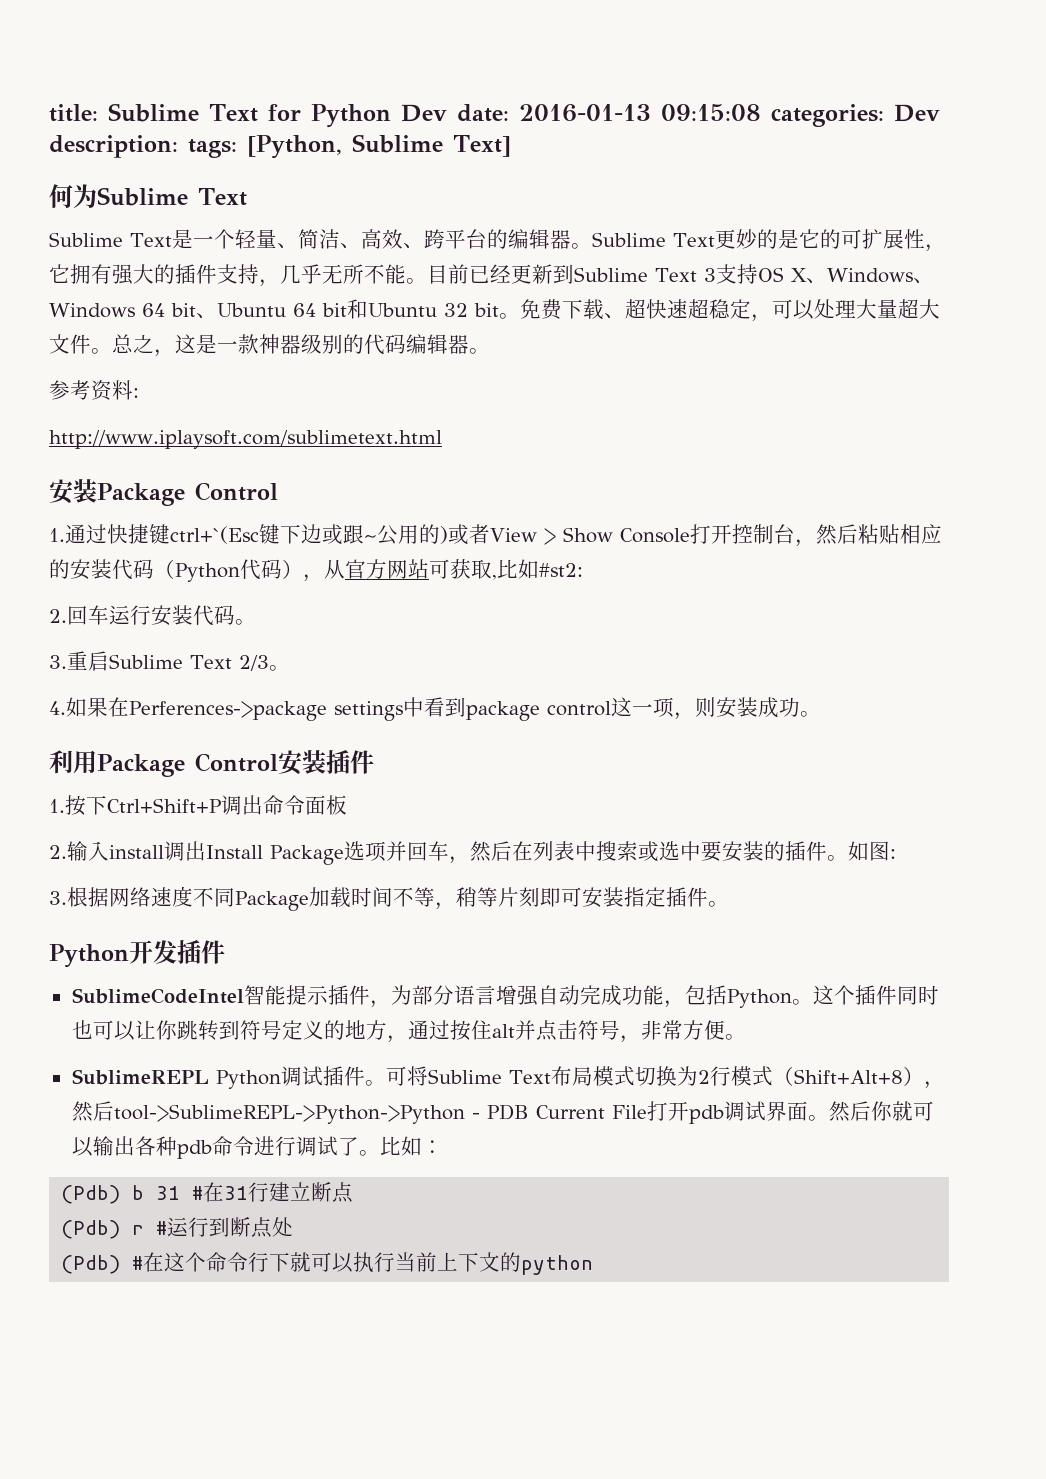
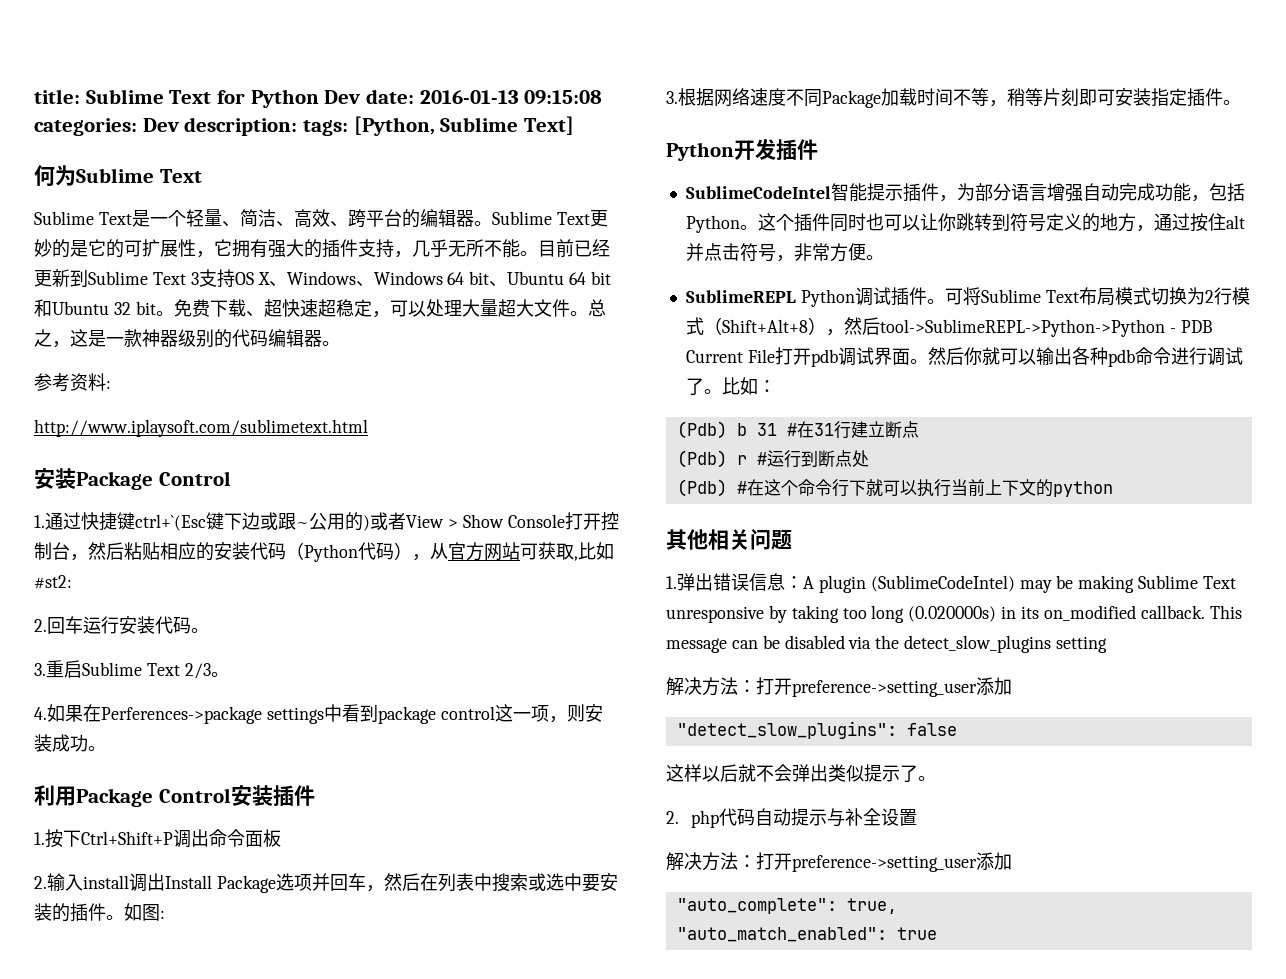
(594, 1265) none -> [666,529,792,550] [666,573,1237,593] [666,605,1242,623] [666,635,1108,653] [666,677,1012,697] [676,721,957,739] [666,764,936,782] [666,808,917,828] [666,852,1012,872] [676,898,897,914] [676,927,937,942] // 其他相关问题 // 1.弹出错误信息：A plugin (SublimeCodeIntel) may be making Sublime Text unresponsive by taking too long (0.020000s) in its on_modified callback. This message can be disabled via the detect_slow_plugins setting // 解决方法：打开preference->setting_user添加 // "detect_slow_plugins": false // 这样以后就不会弹出类似提示了。 // 2. php代码自动提示与补全设置 // 解决方法：打开preference->setting_user添加 // "auto_complete": true, // "auto_match_enabled": true

